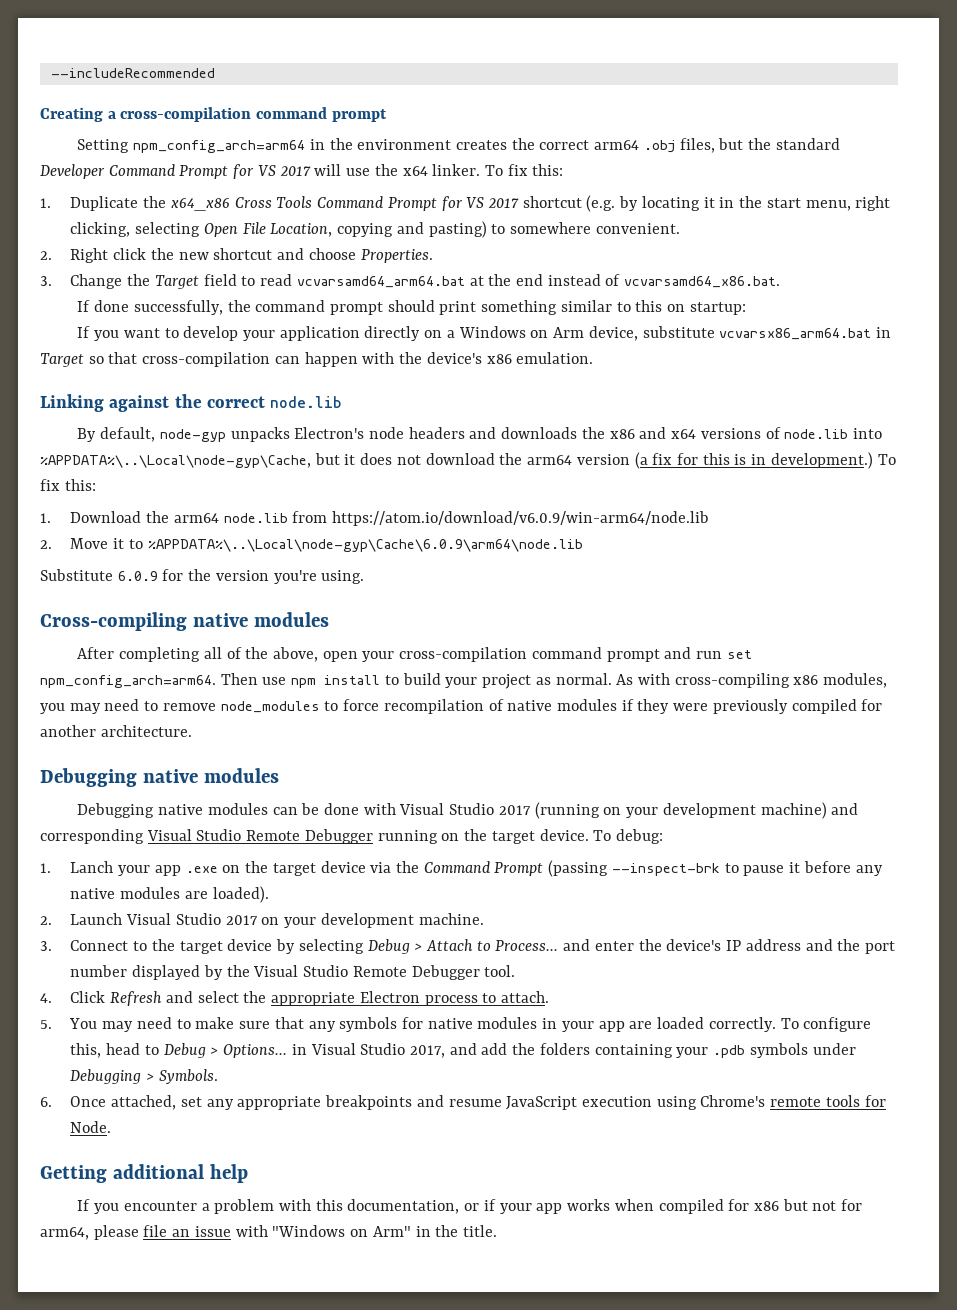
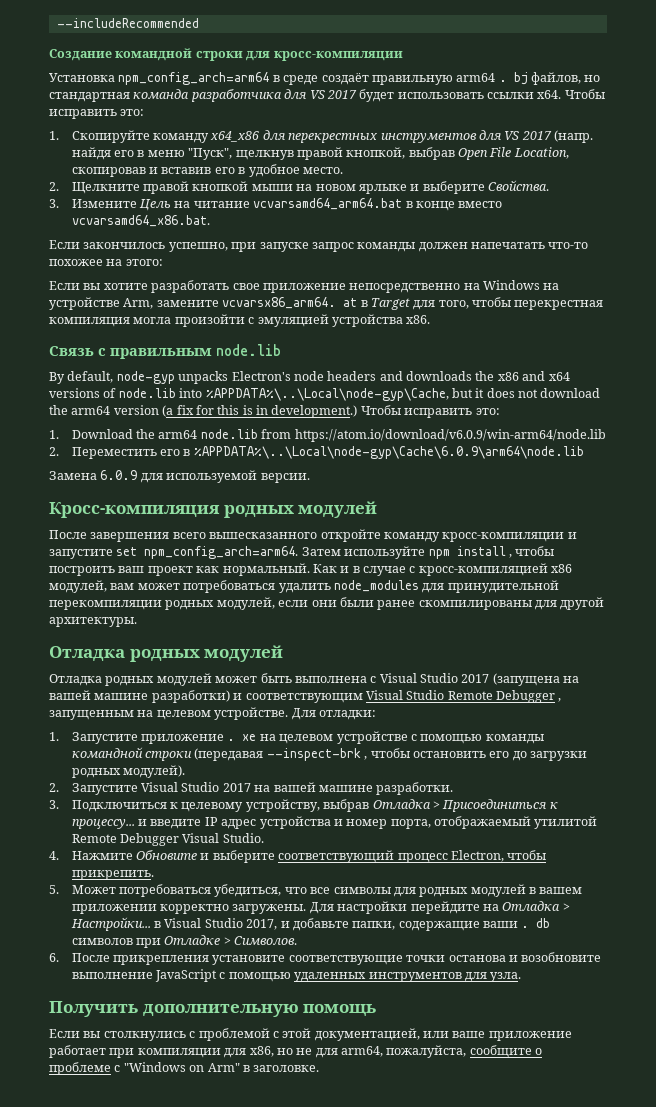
[40,107,387,122] [77,138,840,153] [40,164,564,179] [40,195,891,212] [70,221,680,238] [40,248,433,263] [40,274,781,289] [77,300,746,315] [77,326,891,341] [40,352,594,367] [40,394,265,412] Creating a cross-compilation command prompt // Setting npm_config_arch=arm64 in the environment creates the correct arm64 .obj files, but the standard Developer Command Prompt for VS 2017 will use the x64 linker. To fix this: // 1. Duplicate the x64_x86 Cross Tools Command Prompt for VS 2017 shortcut (e.g. by locating it in the start menu, right clicking, selecting Open File Location, copying and pasting) to somewhere convenient. // 2. Right click the new shortcut and choose Properties. // 3. Change the Target field to read vcvarsamd64_arm64.bat at the end instead of vcvarsamd64_x86.bat. // If done successfully, the command prompt should print something similar to this on startup: // If you want to develop your application directly on a Windows on Arm device, substitute vcvarsx86_arm64.bat in Target so that cross-compilation can happen with the device's x86 emulation. // Linking against the correct -> [49,48,403,61] [49,72,601,85] [49,89,605,102] [49,109,145,119] [49,130,594,143] [71,147,569,160] [71,164,343,177] [49,180,550,194] [49,198,503,211] [71,215,210,227] [49,240,589,252] [49,259,163,266] [49,280,560,293] [49,297,604,310] [49,314,431,327] [49,346,212,359] Создание командной строки для кросс-компиляции // Установка npm_config_arch=arm64 в среде создаёт правильную arm64 . bj файлов, но стандартная команда разработчика для VS 2017 будет использовать ссылки x64. Чтобы исправить это: // 1. Скопируйте команду x64_x86 для перекрестных инструментов для VS 2017 (напр. найдя его в меню "Пуск", щелкнув правой кнопкой, выбрав Open File Location, скопировав и вставив его в удобное место. // 2. Щелкните правой кнопкой мыши на новом ярлыке и выберите Свойства. // 3. Измените Цель на читание vcvarsamd64_arm64.bat в конце вместо vcvarsamd64_x86.bat. // Если закончилось успешно, при запуске запрос команды должен напечатать что-то похожее на этого: // Если вы хотите разработать свое приложение непосредственно на Windows на устройстве Arm, замените vcvarsx86_arm64. at в Target для того, чтобы перекрестная компиляция могла произойти с эмуляцией устройства x86. // Связь с правильным
[877,454,896,465] [40,479,96,491] To fix this: -> [360,405,500,418] Чтобы исправить это:
[70,538,583,552] [40,569,365,584] [40,612,329,631] [77,647,752,662] [40,673,888,689] [40,699,883,714] [40,725,192,737] [40,768,279,787] [77,802,859,819] [40,829,663,844] [40,860,883,877] [70,886,269,903] [40,913,484,928] [40,939,895,954] [70,965,516,980] [40,991,549,1006] [40,1017,872,1032] [70,1043,856,1058] [70,1069,218,1084] [40,1095,886,1110] [70,1121,112,1133] [40,1164,248,1183] [77,1199,863,1214] [40,1225,497,1240] Move it to %APPDATA%\..\Local\node-gyp\Cache\6.0.9\arm64\node.lib // Substitute 6.0.9 for the version you're using. // Cross-compiling native modules // After completing all of the above, open your cross-compilation command prompt and run set npm_config_arch=arm64. Then use npm install to build your project as normal. As with cross-compiling x86 modules, you may need to remove node_modules to force recompilation of native modules if they were previously compiled for another architecture. // Debugging native modules // Debugging native modules can be done with Visual Studio 2017 (running on your development machine) and corresponding Visual Studio Remote Debugger running on the target device. To debug: // 1. Lanch your app .exe on the target device via the Command Prompt (passing --inspect-brk to pause it before any native modules are loaded). // 2. Launch Visual Studio 2017 on your development machine. // 3. Connect to the target device by selecting Debug > Attach to Process... and enter the device's IP address and the port number displayed by the Visual Studio Remote Debugger tool. // 4. Click Refresh and select the appropriate Electron process to attach. // 5. You may need to make sure that any symbols for native modules in your app are loaded correctly. To configure this, head to Debug > Options... in Visual Studio 2017, and add the folders containing your .pdb symbols under Debugging > Symbols. // 6. Once attached, set any appropriate breakpoints and resume JavaScript execution using Chrome's remote tools for Node. // Getting additional help // If you encounter a problem with this documentation, or if your app works when compiled for x86 but not for arm64, please file an issue with "Windows on Arm" in the title. -> [71,446,584,459] [49,470,310,483] [49,501,378,518] [49,529,577,542] [49,546,555,559] [49,563,573,576] [49,580,559,593] [49,597,605,610] [49,617,137,627] [49,645,284,662] [49,673,580,686] [49,690,562,703] [49,707,376,720] [49,731,544,744] [71,747,588,761] [71,765,186,778] [49,782,454,795] [49,799,558,812] [71,816,598,829] [71,833,264,846] [49,850,547,863] [71,870,154,880] [49,884,583,897] [71,901,570,914] [70,917,551,931] [71,935,298,948] [49,952,602,965] [71,969,522,982] [49,1001,377,1017] [49,1028,572,1041] [49,1045,543,1058] [49,1062,320,1075] Переместить его в %APPDATA%\..\Local\node-gyp\Cache\6.0.9\arm64\node.lib // Замена 6.0.9 для используемой версии. // Кросс-компиляция родных модулей // После завершения всего вышесказанного откройте команду кросс-компиляции и запустите set npm_config_arch=arm64. Затем используйте npm install , чтобы построить ваш проект как нормальный. Как и в случае с кросс-компиляцией x86 модулей, вам может потребоваться удалить node_modules для принудительной перекомпиляции родных модулей, если они были ранее скомпилированы для другой архитектуры. // Отладка родных модулей // Отладка родных модулей может быть выполнена с Visual Studio 2017 (запущена на вашей машине разработки) и соответствующим Visual Studio Remote Debugger , запущенным на целевом устройстве. Для отладки: // 1. Запустите приложение . xe на целевом устройстве с помощью команды командной строки (передавая --inspect-brk , чтобы остановить его до загрузки родных модулей). // 2. Запустите Visual Studio 2017 на вашей машине разработки. // 3. Подключиться к целевому устройству, выбрав Отладка > Присоединиться к процессу... и введите IP адрес устройства и номер порта, отображаемый утилитой Remote Debugger Visual Studio. // 4. Нажмите Обновите и выберите соответствующий процесс Electron, чтобы прикрепить. // 5. Может потребоваться убедиться, что все символы для родных модулей в вашем приложении корректно загружены. Для настройки перейдите на Отладка > Настройки... в Visual Studio 2017, и добавьте папки, содержащие ваши . db символов при Отладке > Символов. // 6. После прикрепления установите соответствующие точки останова и возобновите выполнение JavaScript с помощью удаленных инструментов для узла. // Получить дополнительную помощь // Если вы столкнулись с проблемой с этой документацией, или ваше приложение работает при компиляции для x86, но не для arm64, пожалуйста, сообщите о проблеме с "Windows on Arm" в заголовке.

